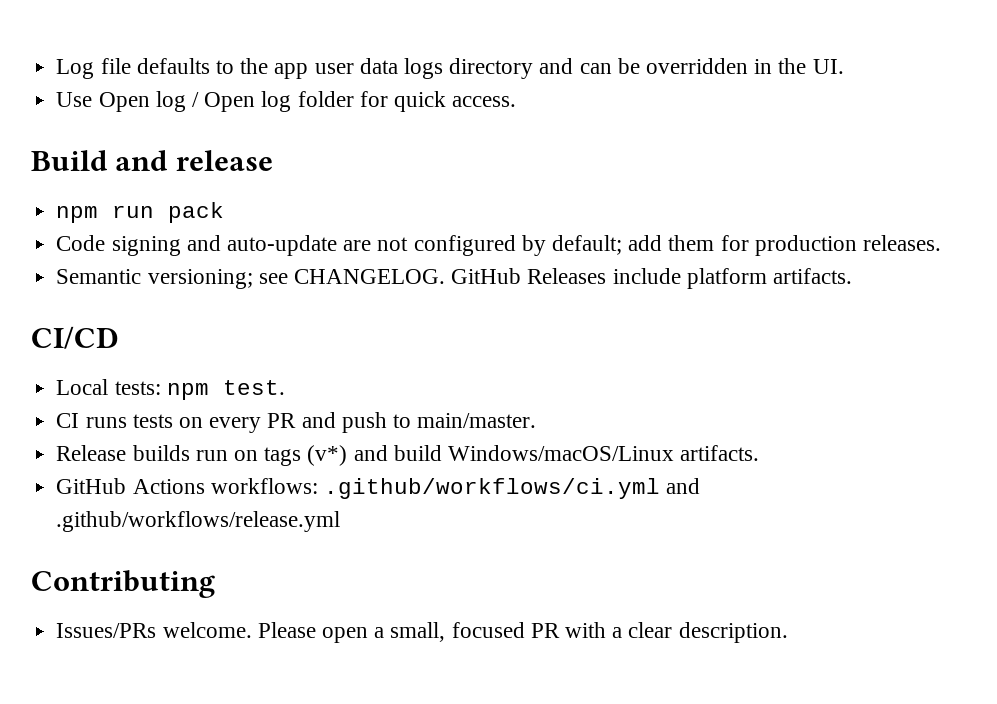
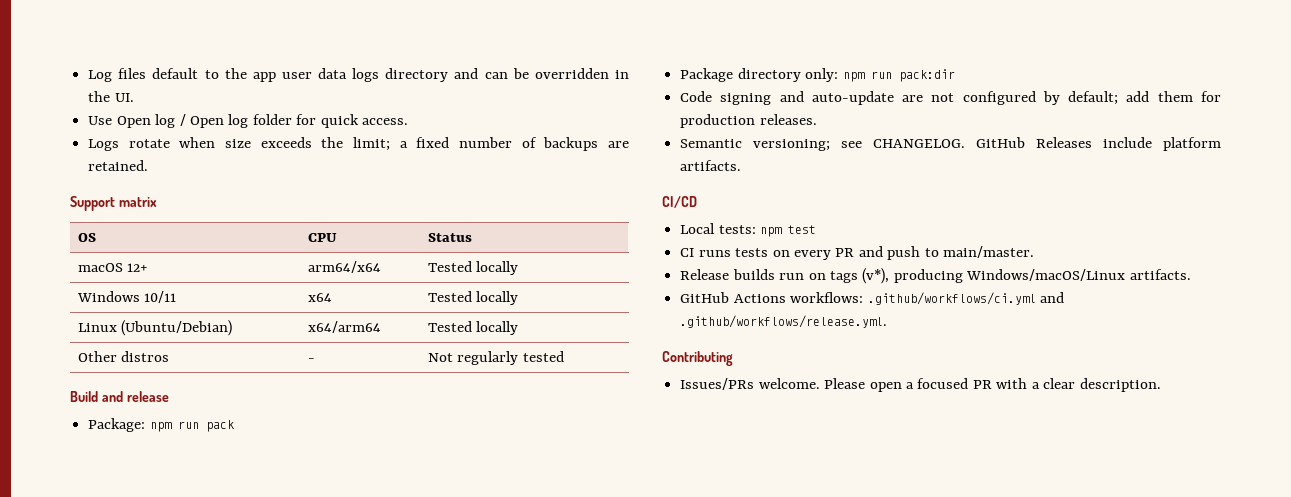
[100,58,210,74] file defaults -> [118,68,199,79] files default
(517, 101) none -> [88,137,630,151] [88,160,149,171] [70,196,157,211] [77,233,96,242] [307,233,337,242] [427,233,472,242] [77,263,149,272] [307,261,381,273] [427,261,519,275] [76,291,177,303] [307,293,332,302] [427,291,519,305] [77,320,233,336] [307,321,381,333] [427,321,519,335] [77,351,170,362] [307,358,315,362] [427,351,564,365] // Logs rotate when size exceeds the limit; a fixed number of backups are retained. // Support matrix // OS | CPU | Status // macOS 12+ | arm64/x64 | Tested locally // Windows 10/11 | x64 | Tested locally // Linux (Ubuntu/Debian) | x64/arm64 | Tested locally // Other distros | - | Not regularly tested
(273, 160) none -> [88,418,146,432] Package:
(225, 212) none -> [680,68,955,82] // Package directory only: npm run pack:dir
[222,380,285,395] test. -> [788,225,817,234] test
[307,445,442,466] (v*) and build -> [862,268,963,284] (v*), producing
[56,511,341,532] .github/workflows/release.yml -> [680,315,888,328] .github/workflows/release.yml.
[390,622,446,642] small, -> (914, 385) none

